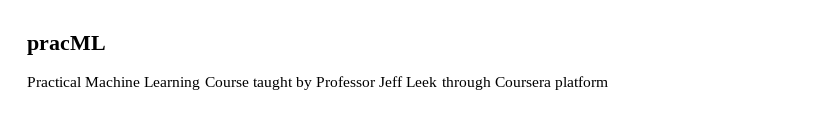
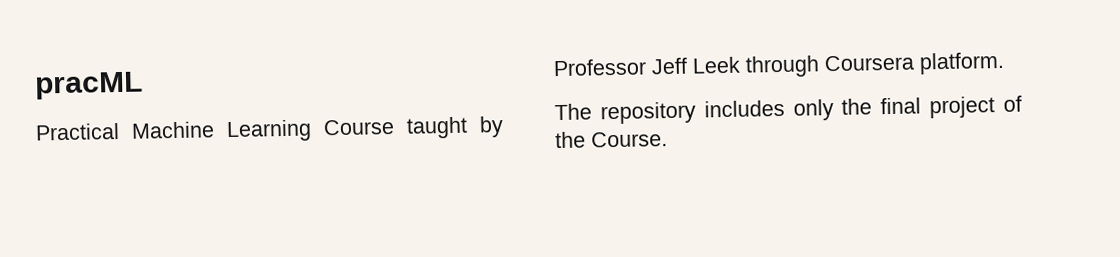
[555,76,609,90] platform -> [919,51,1005,75] [554,95,1022,125] [555,131,668,149] platform. // The repository includes only the final project of the Course.

